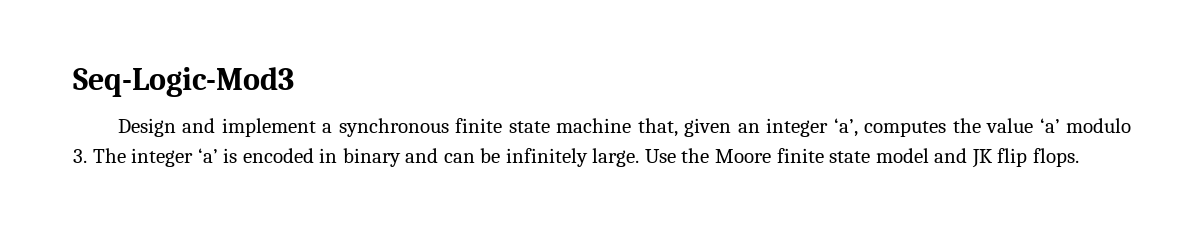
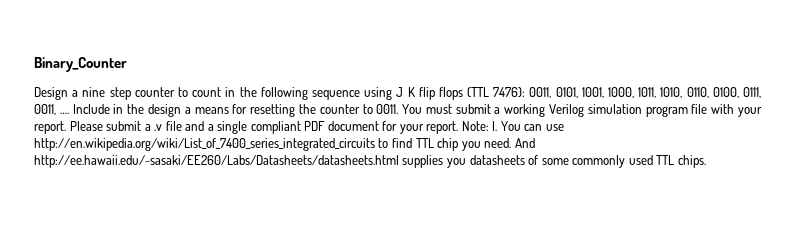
[73,67,294,97] Seq-Logic-Mod3 -> [34,57,127,72] Binary_Counter
[182,118,1131,137] [73,148,1079,168] and implement a synchronous finite state machine that, given an integer ‘a’, computes the value ‘a’ modulo 3. The integer ‘a’ is encoded in binary and can be infinitely large. Use the Moore finite state model and JK flip flops. -> [72,87,762,100] [34,104,762,117] [34,121,564,134] [34,138,535,151] [34,155,706,168] a nine step counter to count in the following sequence using J K flip flops (TTL 7476): 0011, 0101, 1001, 1000, 1011, 1010, 0110, 0100, 0111, 0011, …. Include in the design a means for resetting the counter to 0011. You must submit a working Verilog simulation program file with your report. Please submit a .v file and a single compliant PDF document for your report. Note: I. You can use http://en.wikipedia.org/wiki/List_of_7400_series_integrated_circuits to find TTL chip you need. And http://ee.hawaii.edu/~sasaki/EE260/Labs/Datasheets/datasheets.html supplies you datasheets of some commonly used TTL chips.

